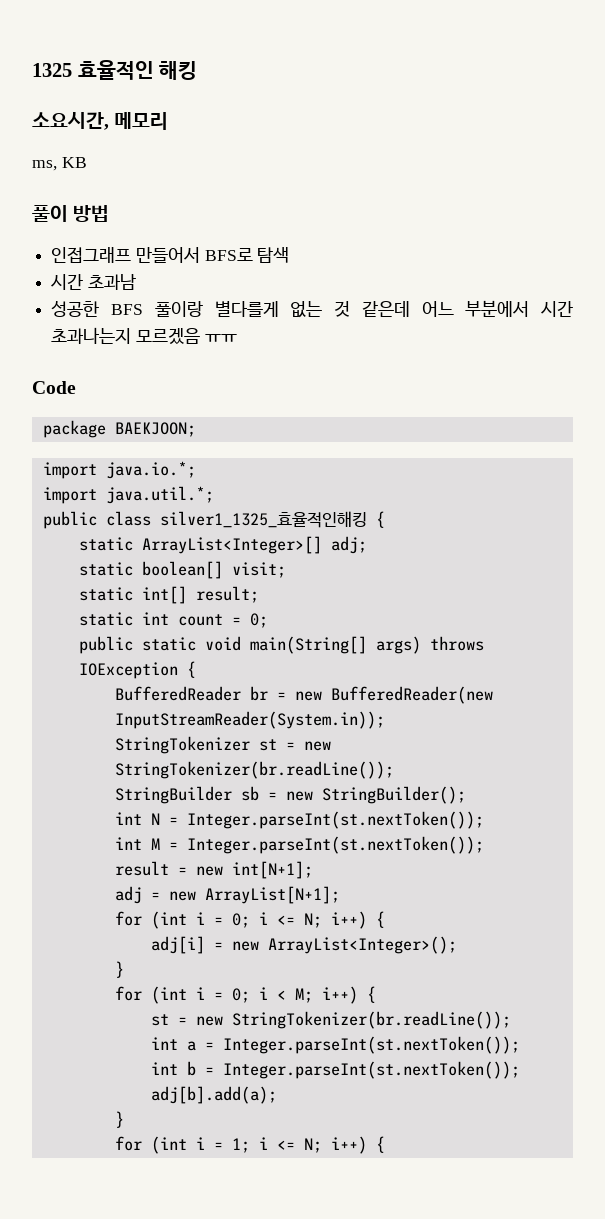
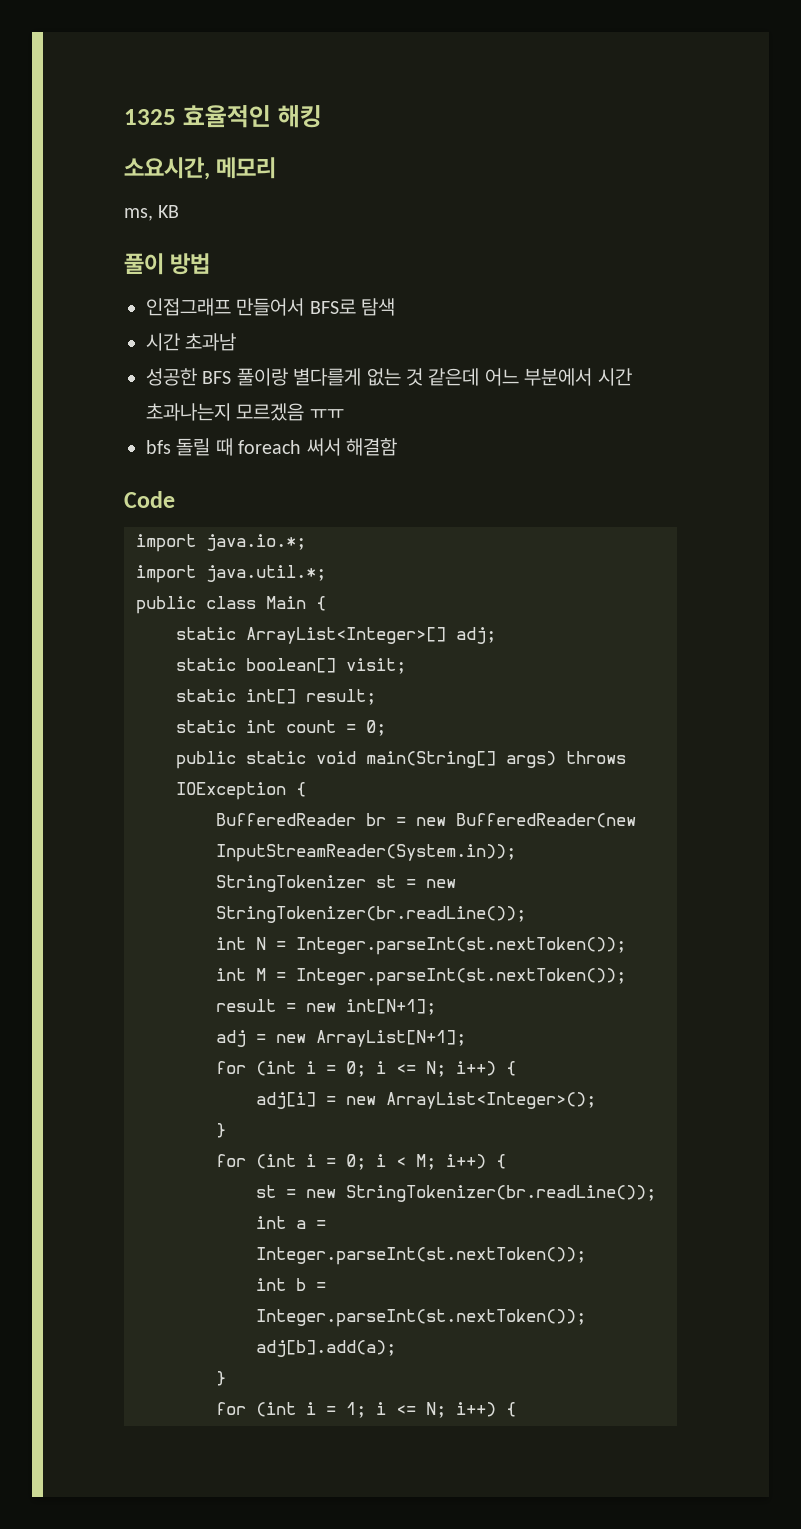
(237, 338) none -> [146,438,397,456] // bfs 돌릴 때 foreach 써서 해결함
[42,420,196,438] // package BAEKJOON; -> (175, 499) none
[159,511,367,528] silver1_1325_효율적인해킹 -> [266,596,306,609] Main
[114,786,466,804] // StringBuilder sb = new StringBuilder(); -> (526, 914) none

